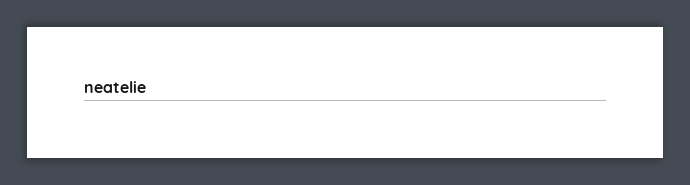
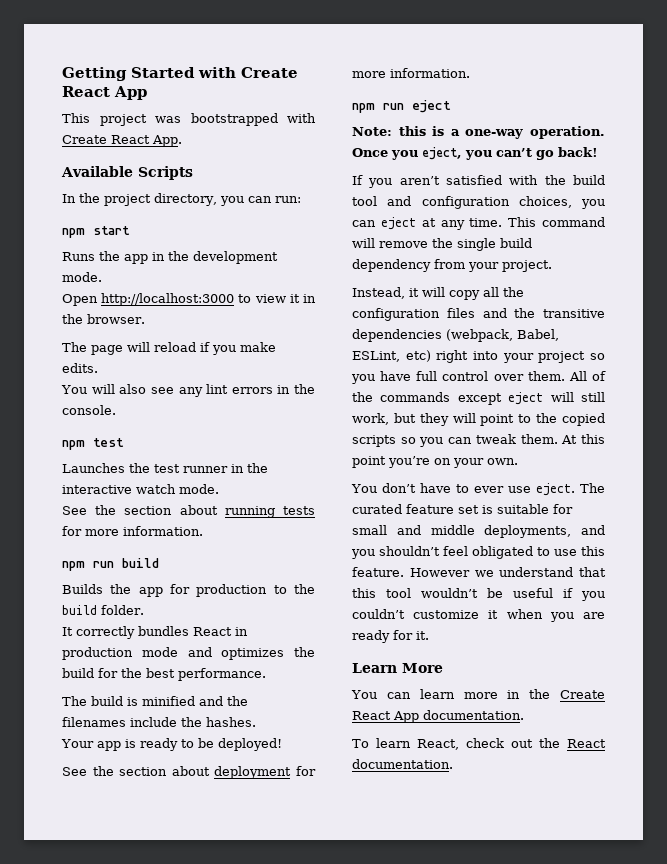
[84,81,146,93] neatelie -> [62,67,298,81] [62,86,147,100] [62,113,316,126] [62,135,182,147] [61,166,193,180] [62,193,301,206] [62,226,130,238] [62,251,278,264] [62,272,102,282] [62,293,316,306] [62,314,145,324] [62,342,276,355] [62,363,98,373] [61,384,315,397] [62,405,116,415] [62,438,124,450] [62,463,268,473] [62,484,219,494] [62,505,315,518] [62,526,203,536] [62,558,159,571] [62,584,315,597] [62,605,144,615] [62,626,248,639] [62,647,315,660] [62,668,266,681] [62,696,248,706] [62,717,256,727] [61,738,282,751] [62,766,316,779] [352,68,470,78] [352,100,451,113] [352,126,605,139] [352,147,598,160] [352,175,605,188] [352,196,605,209] [352,217,605,230] [352,238,532,251] [352,259,552,272] [352,287,524,300] [352,308,605,321] [352,329,559,342] [352,350,605,363] [351,371,606,384] [352,392,605,405] [352,413,605,426] [352,434,605,447] [352,456,518,468] [351,483,605,496] [352,504,573,514] [352,525,605,538] [351,546,605,559] [352,567,606,577] [352,588,605,601] [352,609,605,622] [352,630,429,643] [352,663,443,673] [351,689,605,699] [352,710,524,723] [352,738,606,750] [352,759,453,769] Getting Started with Create React App // This project was bootstrapped with Create React App. // Available Scripts // In the project directory, you can run: // npm start // Runs the app in the development mode. // Open http://localhost:3000 to view it in the browser. // The page will reload if you make edits. // You will also see any lint errors in the console. // npm test // Launches the test runner in the interactive watch mode. // See the section about running tests for more information. // npm run build // Builds the app for production to the build folder. // It correctly bundles React in production mode and optimizes the build for the best performance. // The build is minified and the filenames include the hashes. // Your app is ready to be deployed! // See the section about deployment for more information. // npm run eject // Note: this is a one-way operation. Once you eject, you can’t go back! // If you aren’t satisfied with the build tool and configuration choices, you can eject at any time. This command will remove the single build dependency from your project. // Instead, it will copy all the configuration files and the transitive dependencies (webpack, Babel, ESLint, etc) right into your project so you have full control over them. All of the commands except eject will still work, but they will point to the copied scripts so you can tweak them. At this point you’re on your own. // You don’t have to ever use eject. The curated feature set is suitable for small and middle deployments, and you shouldn’t feel obligated to use this feature. However we understand that this tool wouldn’t be useful if you couldn’t customize it when you are ready for it. // Learn More // You can learn more in the Create React App documentation. // To learn React, check out the React documentation.

